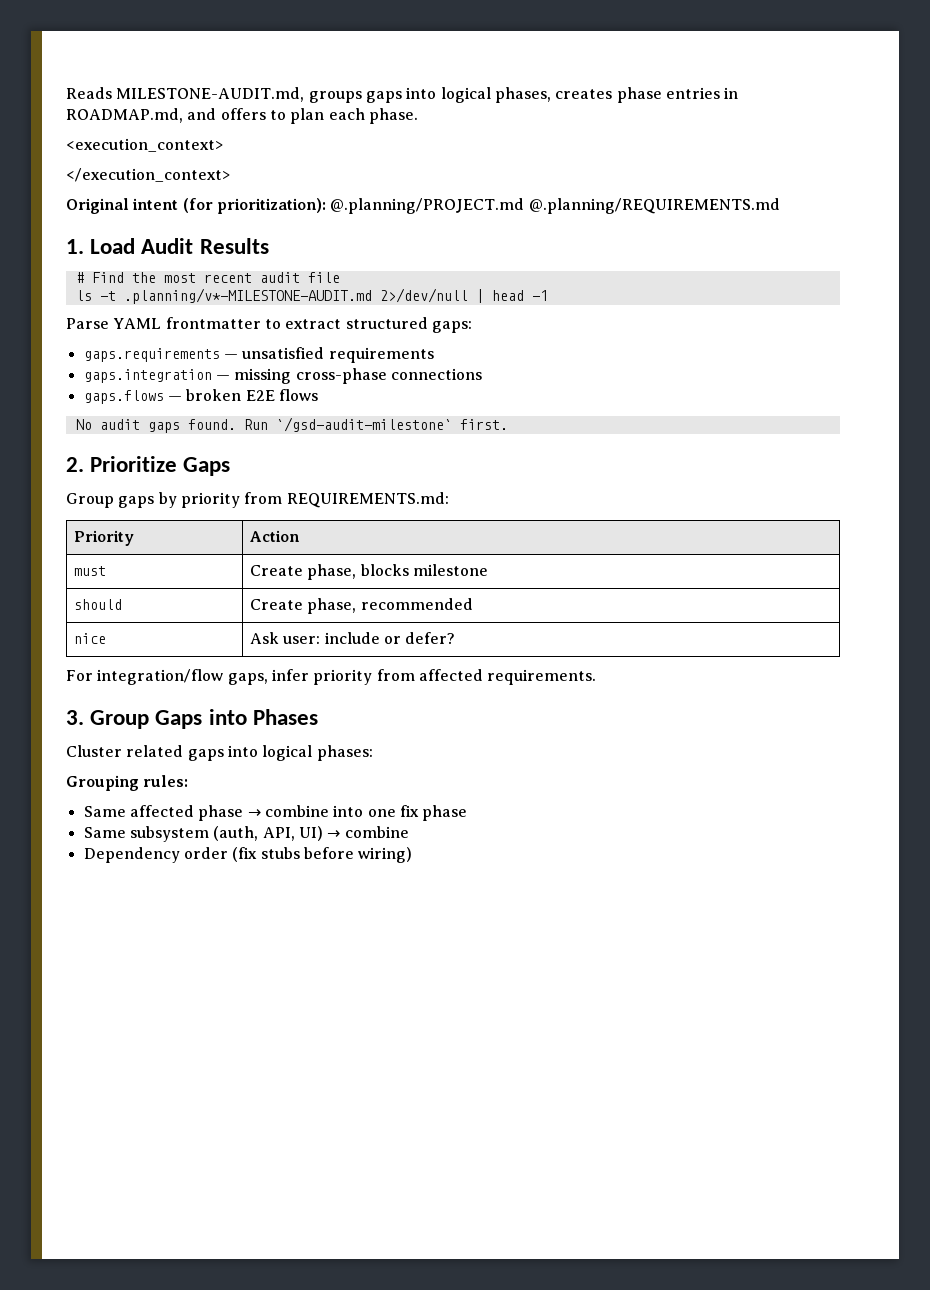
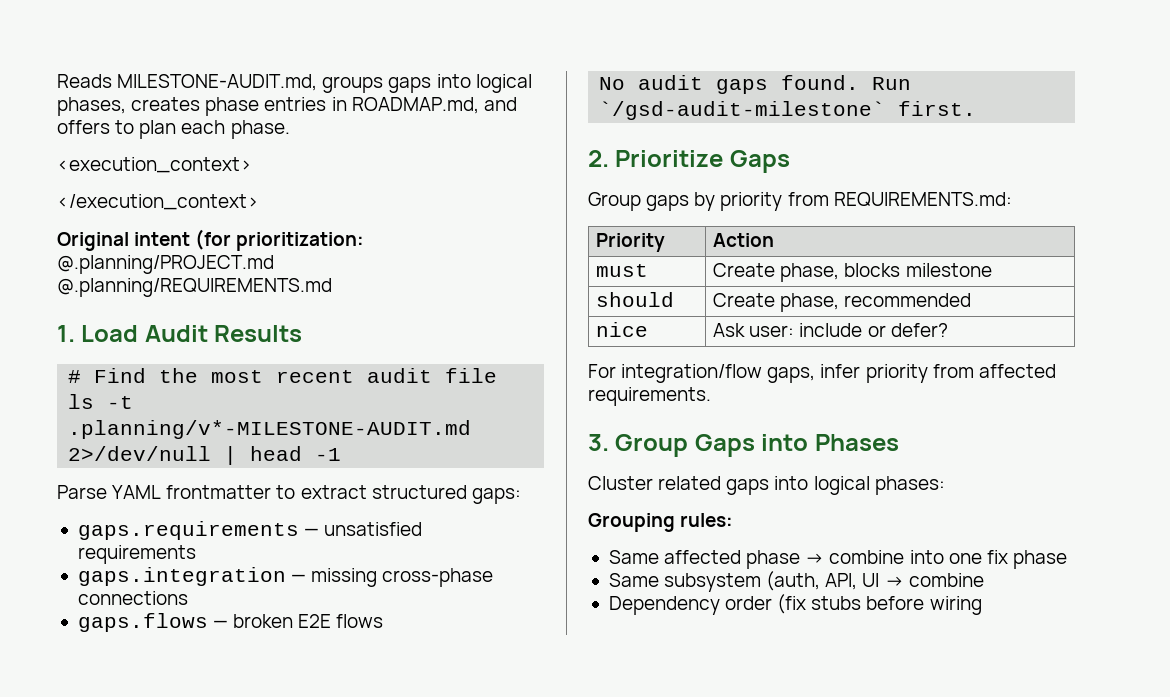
[216,198,326,214] prioritization): -> [236,232,365,251] prioritization:
[298,826,323,841] UI) -> [862,573,880,587] UI
[358,847,413,863] wiring) -> [929,596,982,615] wiring

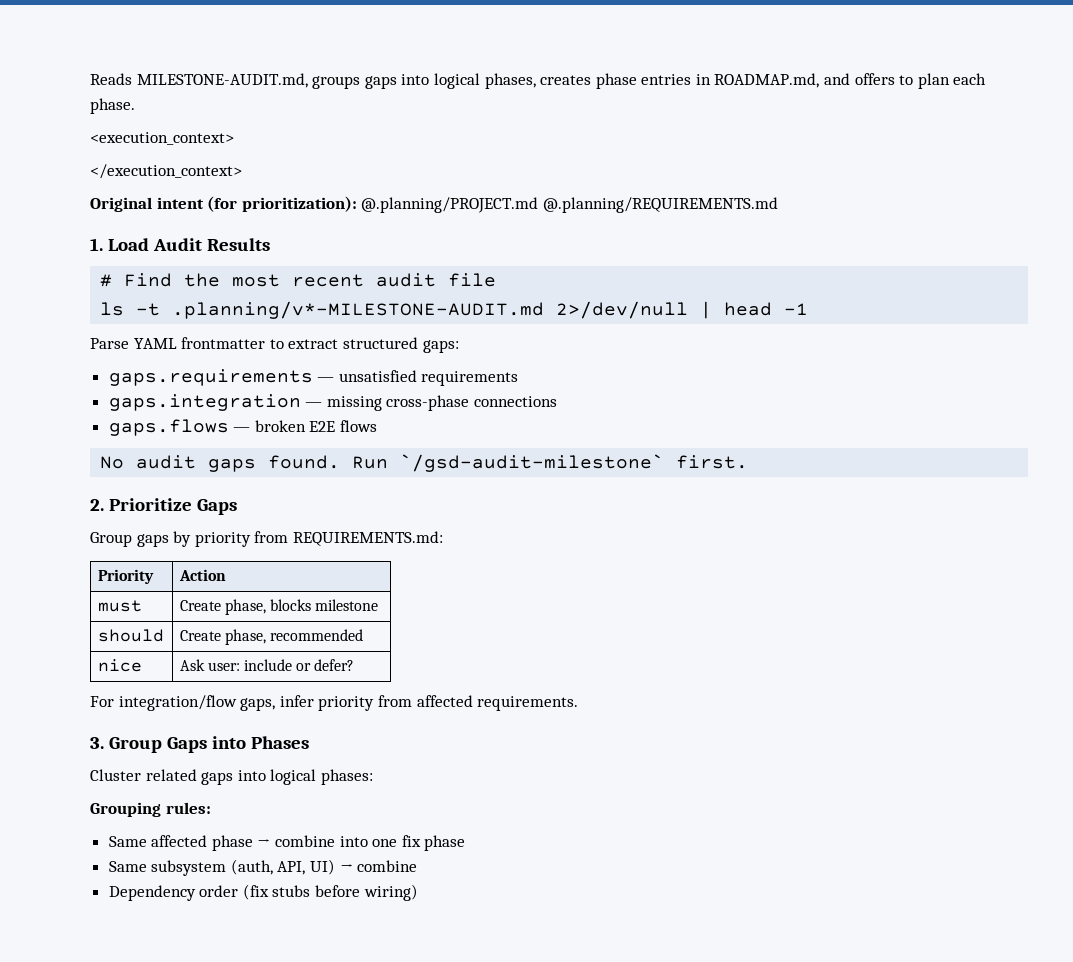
[236,232,365,251] prioritization: -> [241,196,357,212] prioritization):
[862,573,880,587] UI -> [310,859,336,875] UI)
[929,596,982,615] wiring -> [363,884,418,901] wiring)

